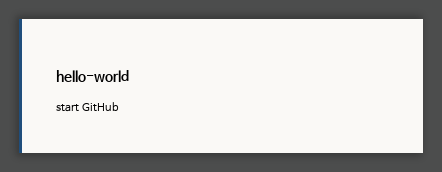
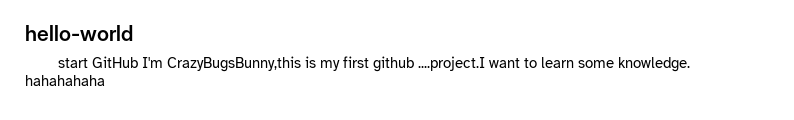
(119, 107) none -> [142,56,691,72] [25,75,105,86] I'm CrazyBugsBunny,this is my first github ....project.I want to learn some knowledge. hahahahaha

